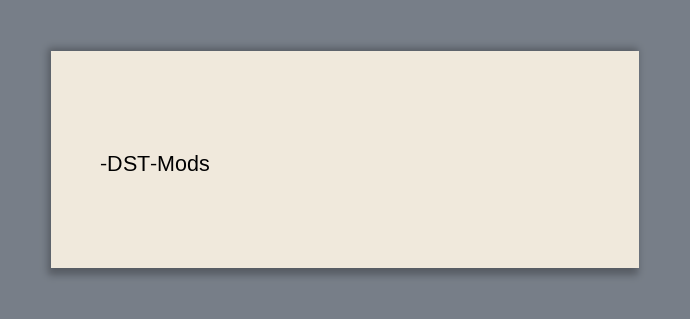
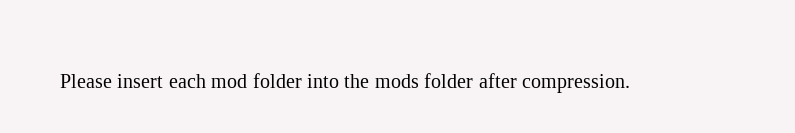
[100,155,210,171] -DST-Mods -> [60,73,630,93] Please insert each mod folder into the mods folder after compression.

